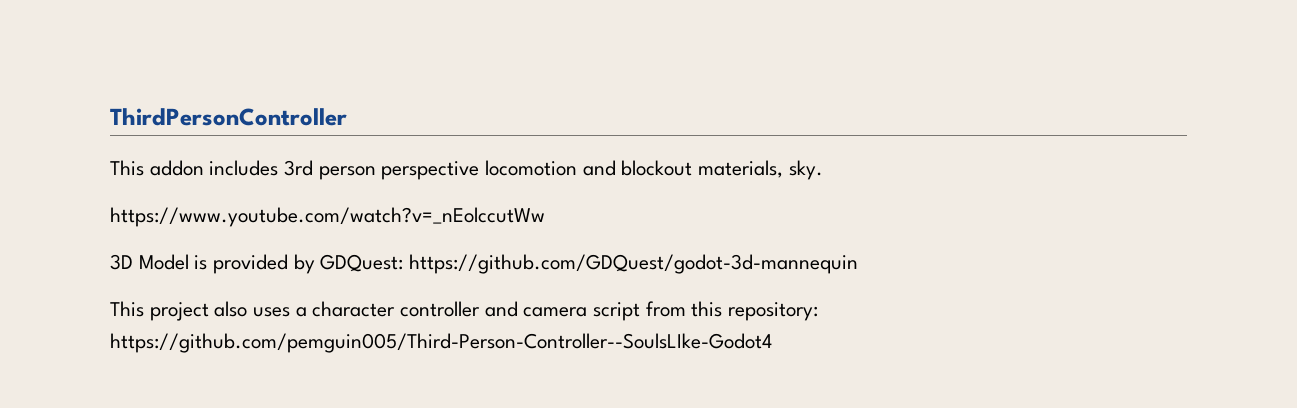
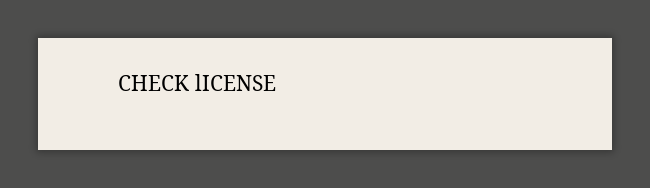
[110,108,347,126] [110,160,823,180] [110,207,545,227] [110,254,859,274] [110,301,819,321] [110,333,772,353] ThirdPersonController // This addon includes 3rd person perspective locomotion and blockout materials, sky. // https://www.youtube.com/watch?v=_nEolccutWw // 3D Model is provided by GDQuest: https://github.com/GDQuest/godot-3d-mannequin // This project also uses a character controller and camera script from this repository: https://github.com/pemguin005/Third-Person-Controller--SoulsLIke-Godot4 -> [118,74,276,91] CHECK lICENSE

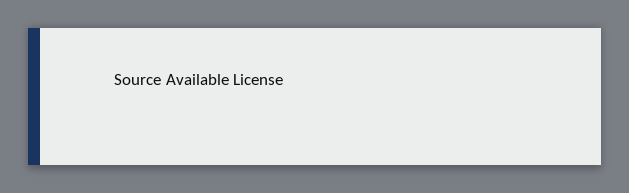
[118,74,276,91] CHECK lICENSE -> [114,74,284,85] Source Available License

